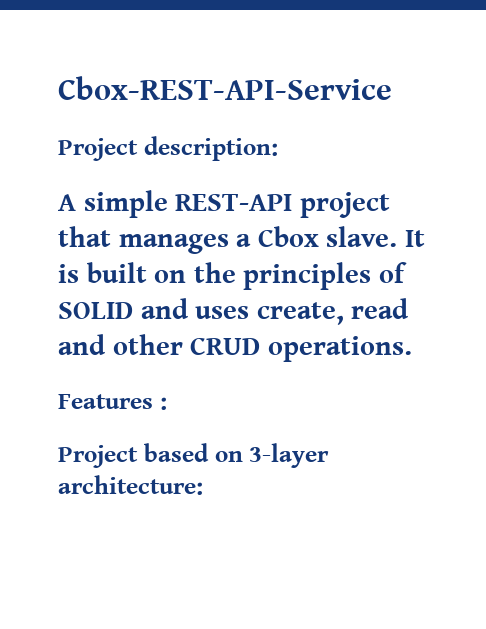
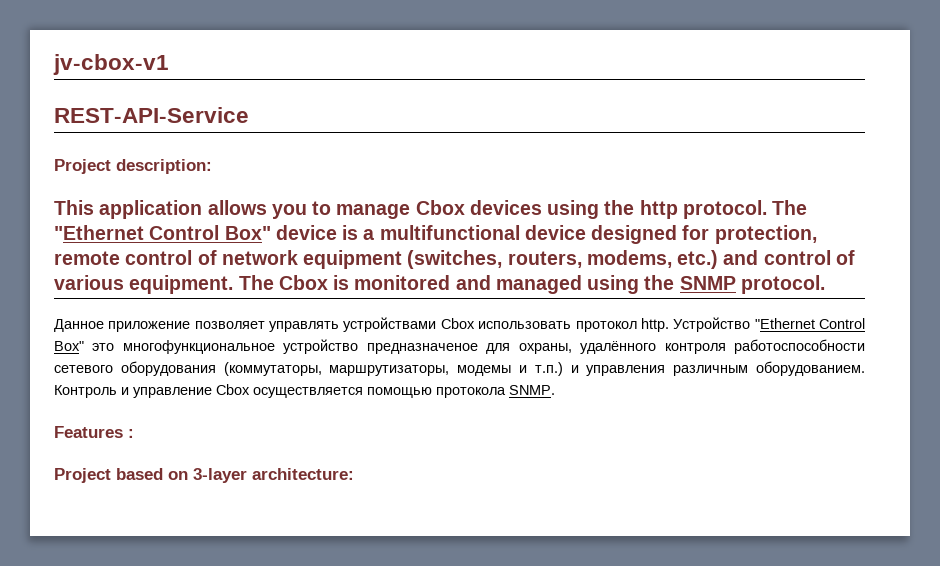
[58,76,392,100] Cbox-REST-API-Service -> [53,54,169,75] [54,107,249,123] jv-cbox-v1 // REST-API-Service
[58,190,390,218] [58,226,425,254] [58,262,407,290] [58,298,410,325] [58,334,412,362] A simple REST-API project that manages a Cbox slave. It is built on the principles of SOLID and uses create, read and other CRUD operations. -> [54,200,808,219] [54,225,817,244] [54,250,855,269] [54,275,825,294] [54,317,866,332] [54,339,866,354] [54,361,865,376] [54,384,555,398] This application allows you to manage Cbox devices using the http protocol. The "Ethernet Control Box" device is a multifunctional device designed for protection, remote control of network equipment (switches, routers, modems, etc.) and control of various equipment. The Cbox is monitored and managed using the SNMP protocol. // Данное приложение позволяет управлять устройствами Cbox использовать протокол http. Устройство "Ethernet Control Box" это многофункциональное устройство предназначеное для охраны, удалённого контроля работоспособности сетевого оборудования (коммутаторы, маршрутизаторы, модемы и т.п.) и управления различным оборудованием. Контроль и управление Cbox осуществляется помощью протокола SNMP.

